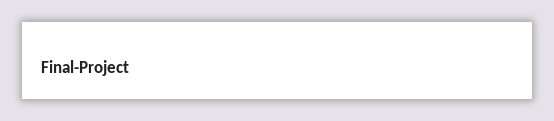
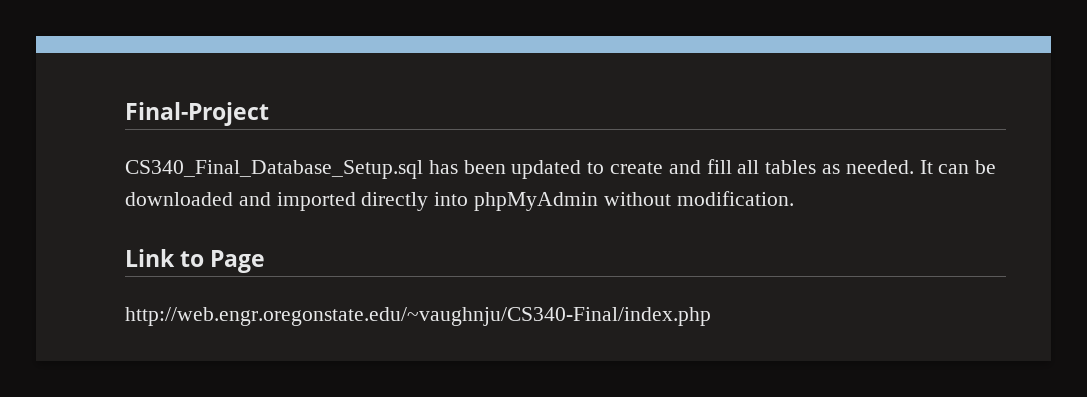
(129, 68) none -> [125,159,997,179] [125,191,794,211] [125,249,266,273] [125,307,711,326] // CS340_Final_Database_Setup.sql has been updated to create and fill all tables as needed. It can be downloaded and imported directly into phpMyAdmin without modification. // Link to Page // http://web.engr.oregonstate.edu/~vaughnju/CS340-Final/index.php

